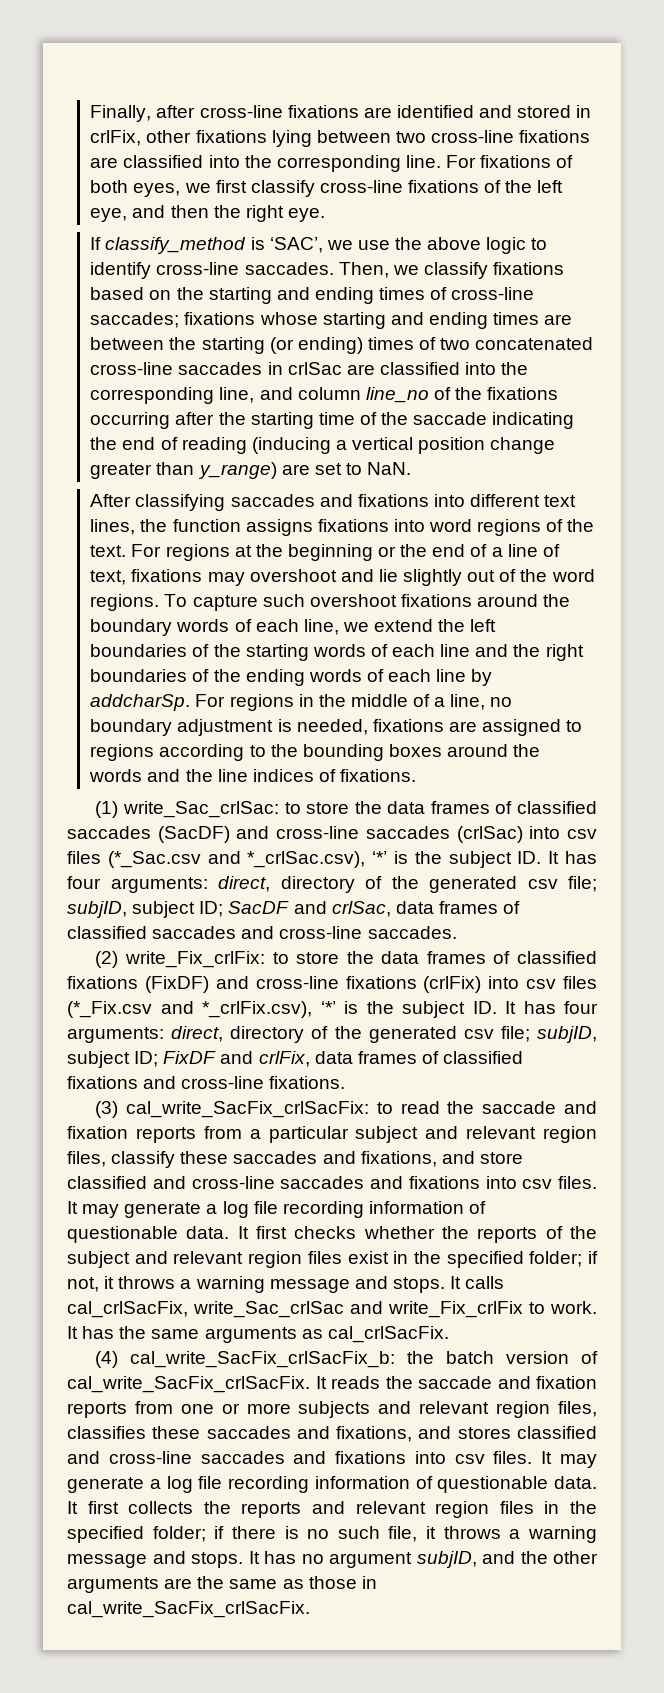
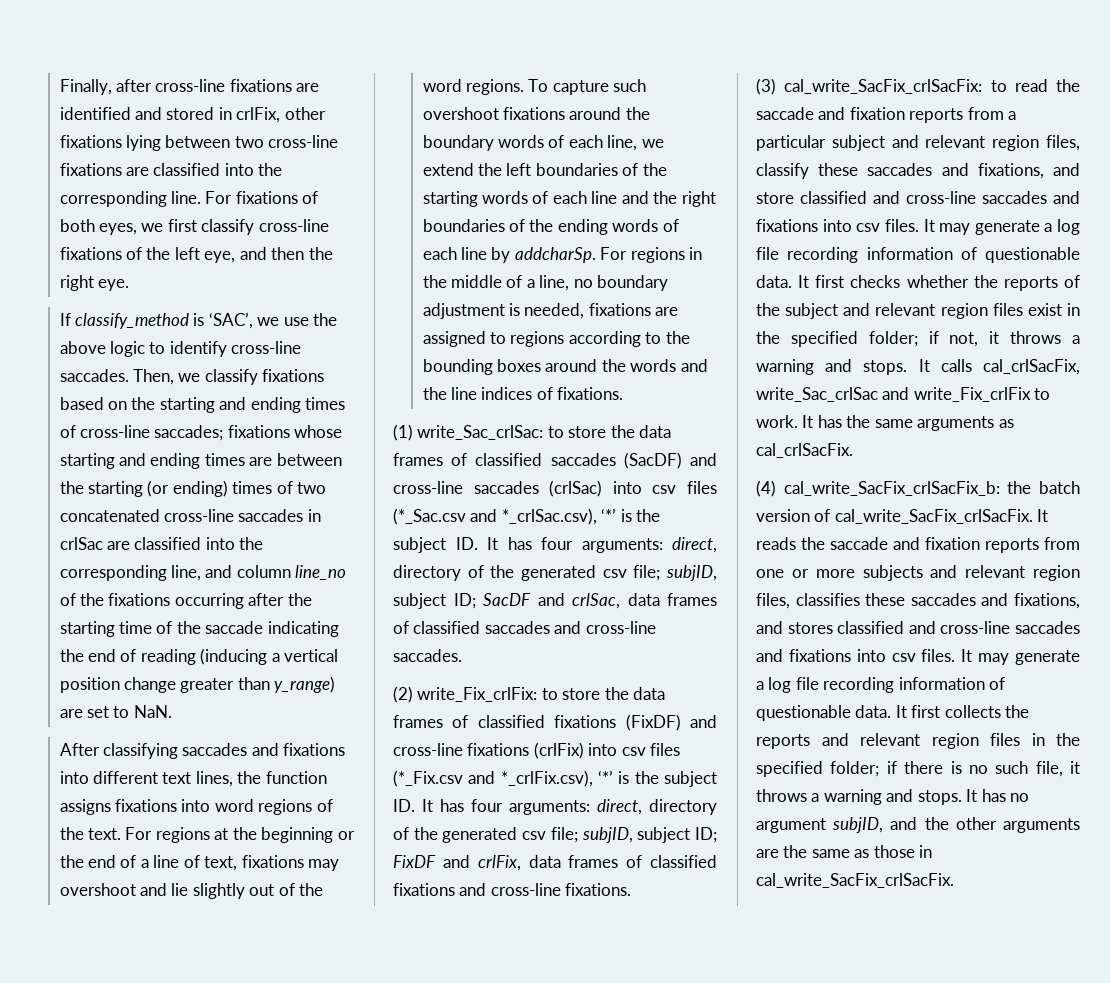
[269,1279,350,1293] message -> (814, 367) none
[67,1554,147,1568] message -> (882, 797) none

